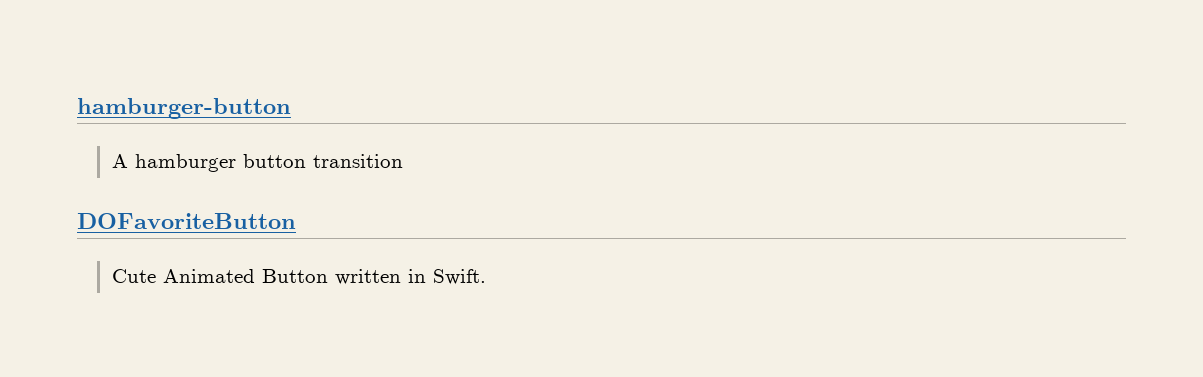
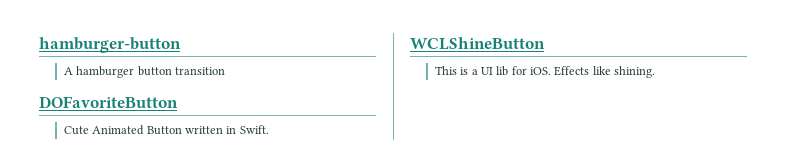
(486, 277) none -> [410,37,545,50] [434,66,656,78] // WCLShineButton // This is a UI lib for iOS. Effects like shining.

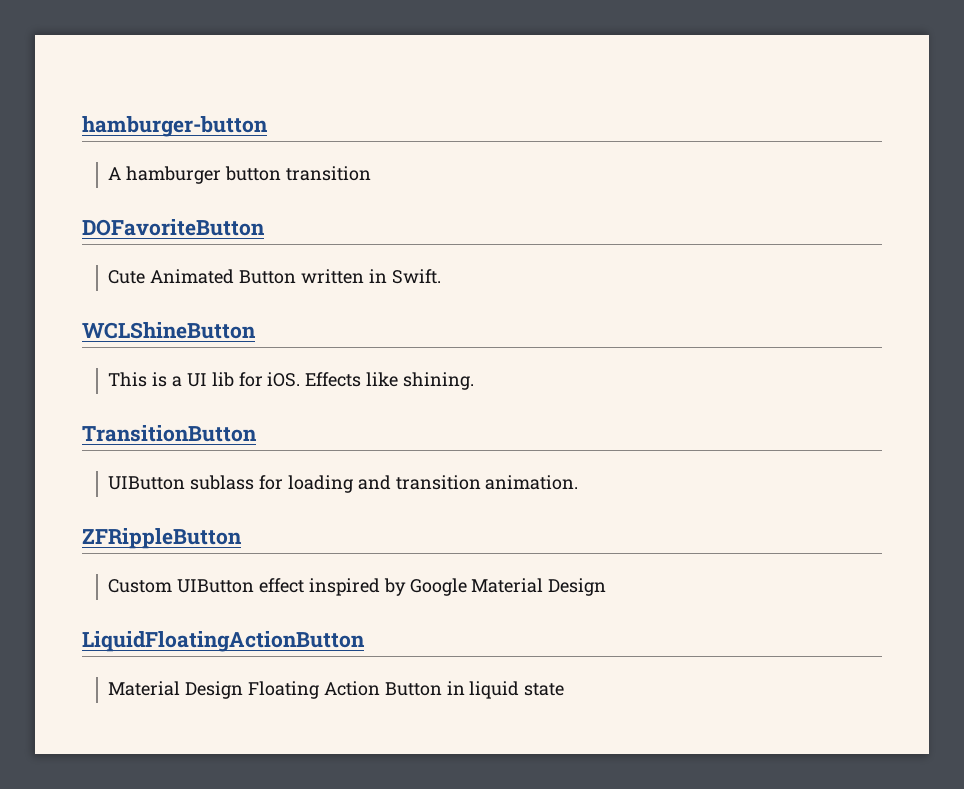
(656, 72) none -> [82,425,257,442] [108,475,579,493] [82,528,242,549] [108,578,607,596] [82,631,365,652] [108,681,565,699] // TransitionButton // UIButton sublass for loading and transition animation. // ZFRippleButton // Custom UIButton effect inspired by Google Material Design // LiquidFloatingActionButton // Material Design Floating Action Button in liquid state

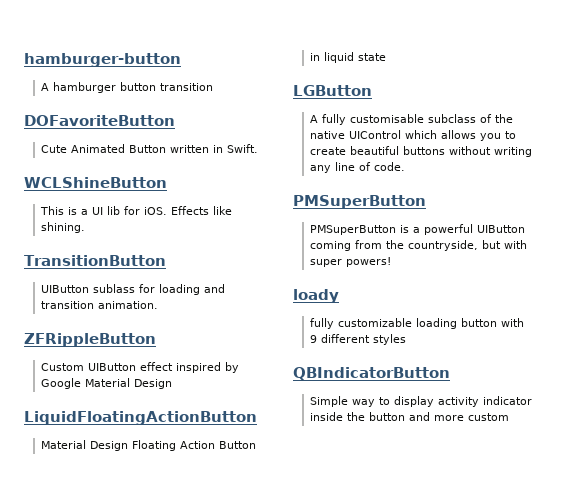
(565, 689) none -> [293,85,372,96] [309,114,513,125] [309,130,516,141] [309,146,532,157] [309,162,405,173] [293,195,426,209] [309,224,525,235] [309,240,527,251] [309,257,391,267] [293,289,339,303] [309,318,524,329] [309,334,406,345] [293,367,450,380] [309,396,532,407] [309,412,509,421] // LGButton // A fully customisable subclass of the native UIControl which allows you to create beautiful buttons without writing any line of code. // PMSuperButton // PMSuperButton is a powerful UIButton coming from the countryside, but with super powers! // loady // fully customizable loading button with 9 different styles // QBIndicatorButton // Simple way to display activity indicator inside the button and more custom

